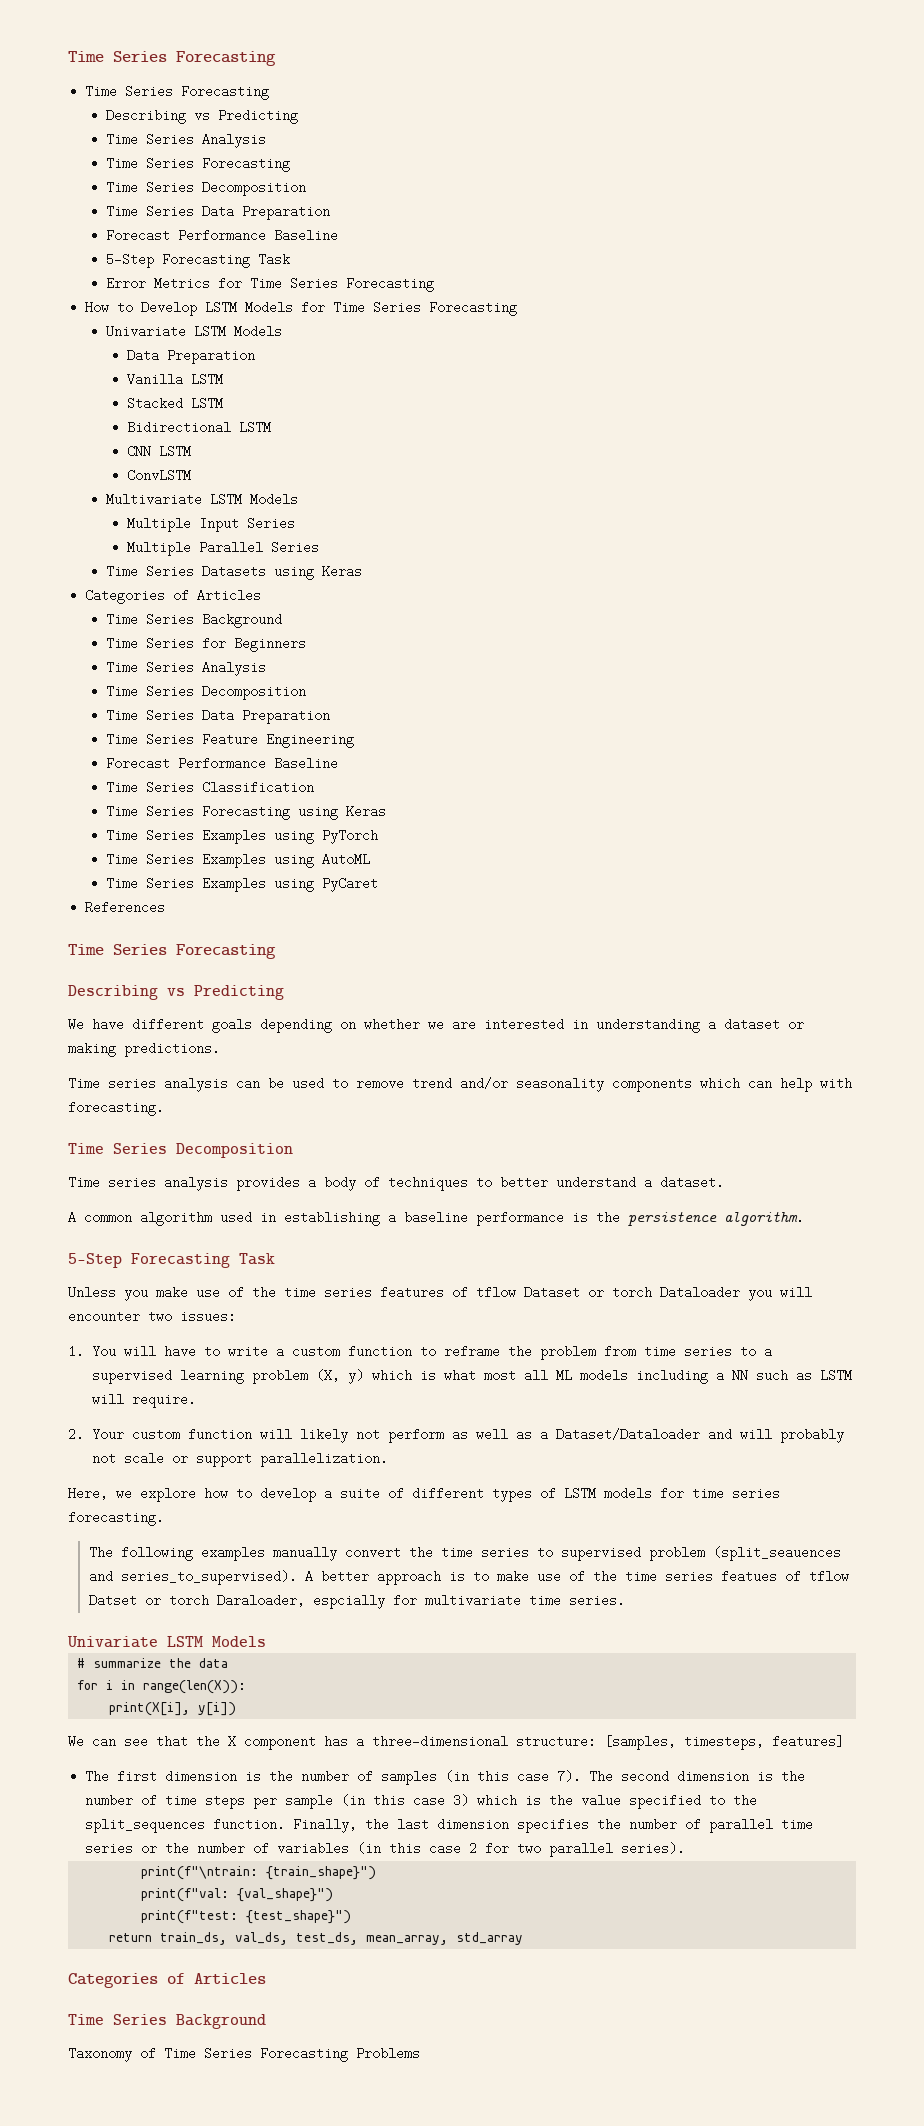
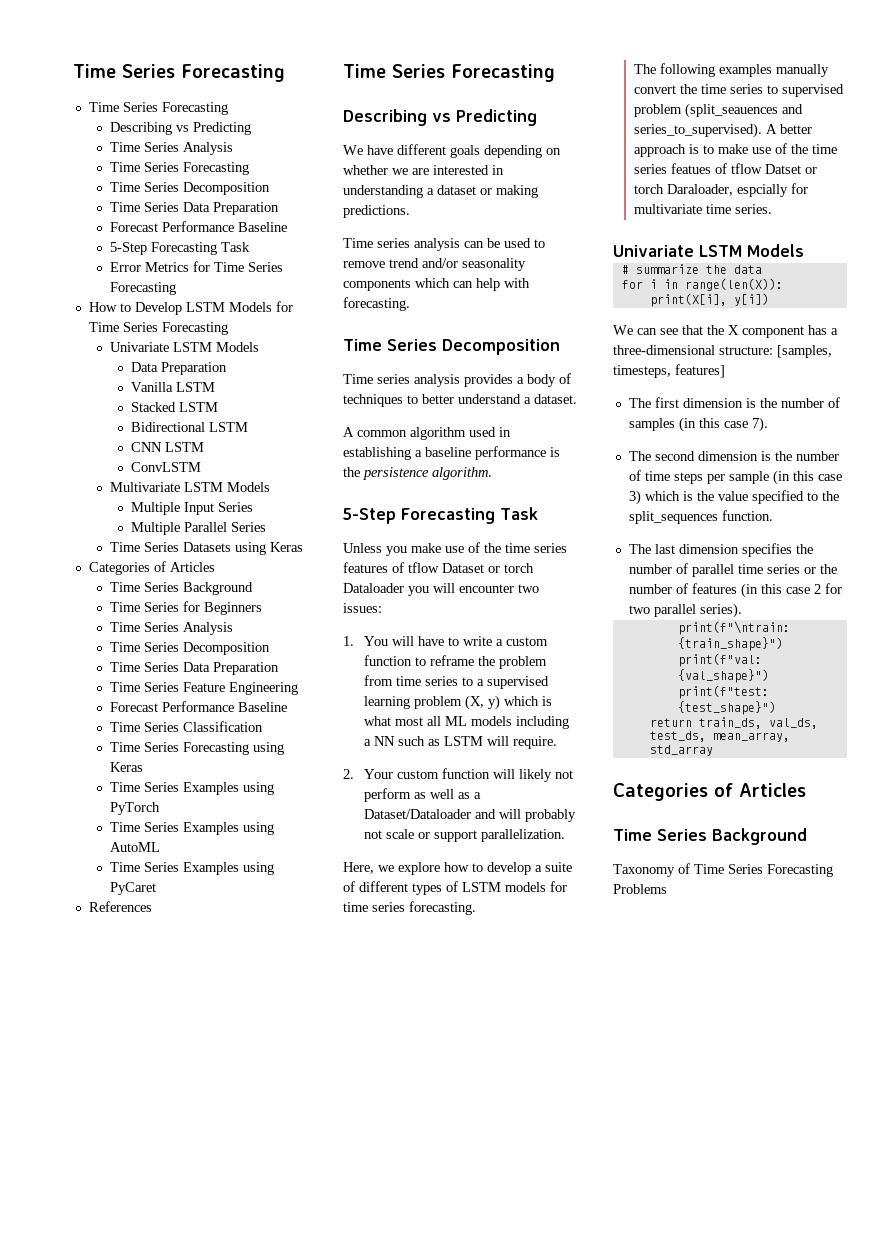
(582, 1776) none -> (768, 424) //
[293,1818,390,1833] Finally, the -> [628,544,651,554] // The
[277,1842,350,1855] variables -> [691,583,737,594] features

